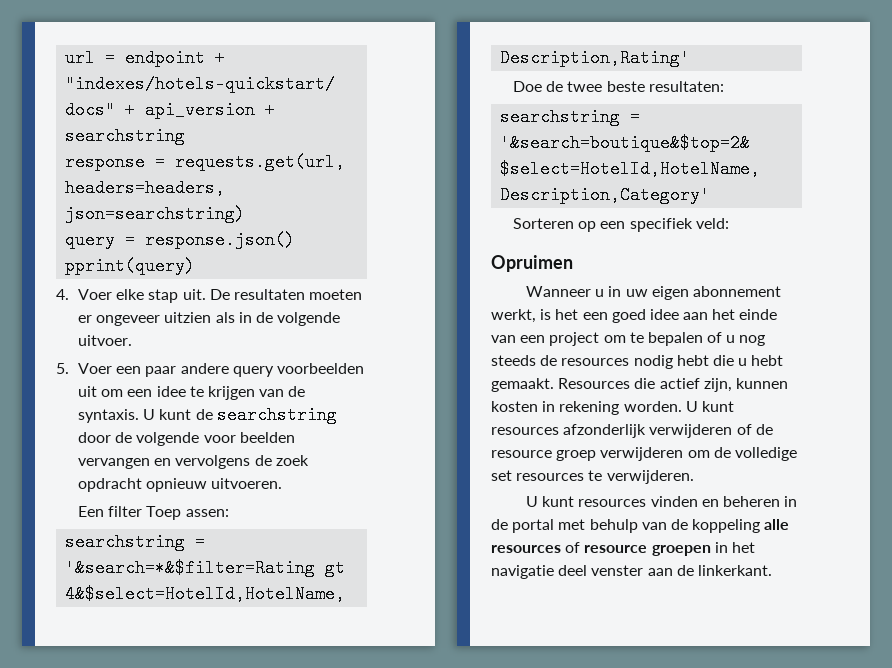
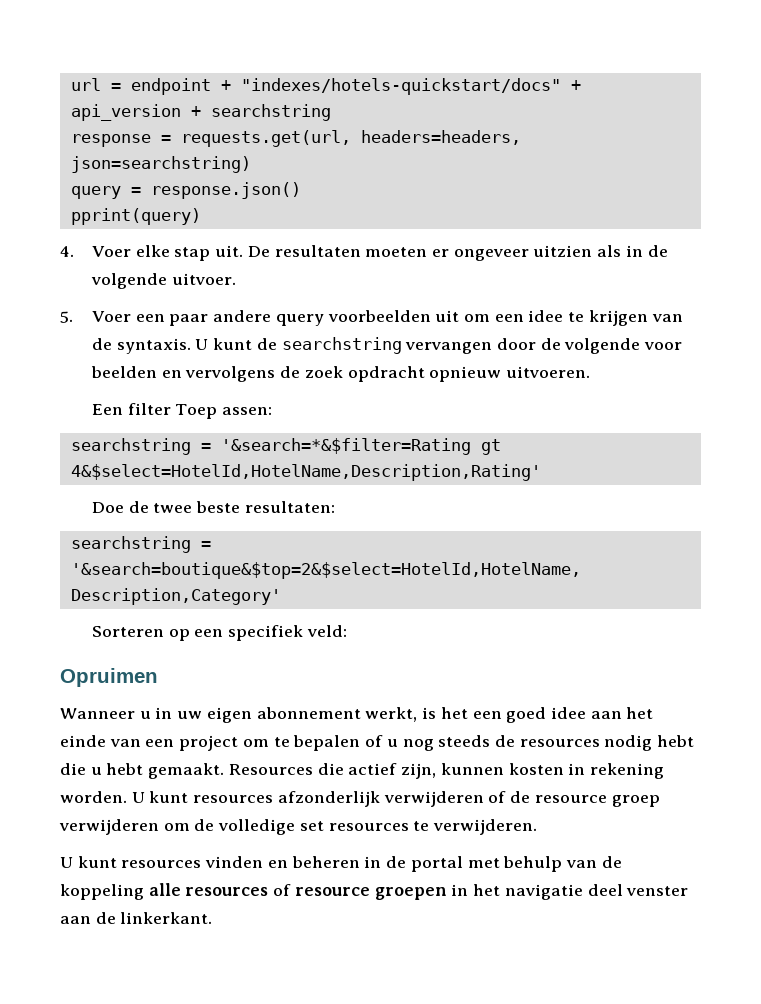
(337, 415) none -> [405,342,493,354] vervangen
[78,458,151,469] vervangen -> (157, 372) none

